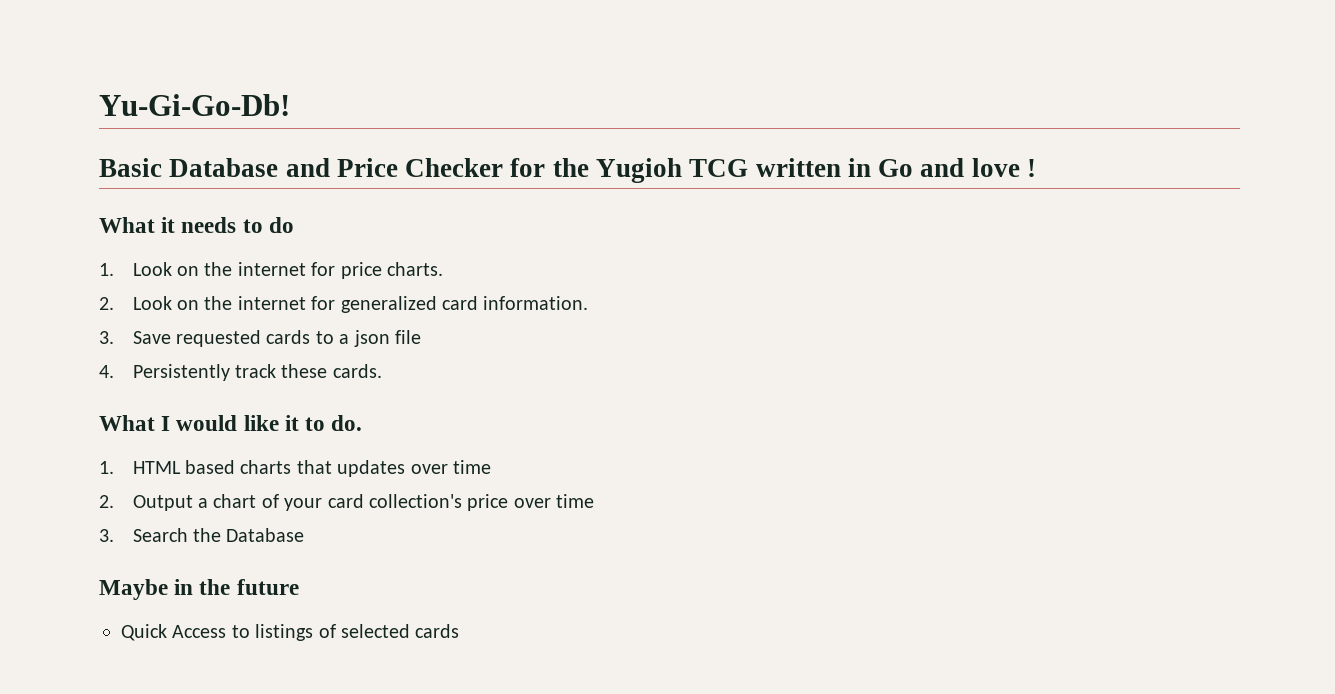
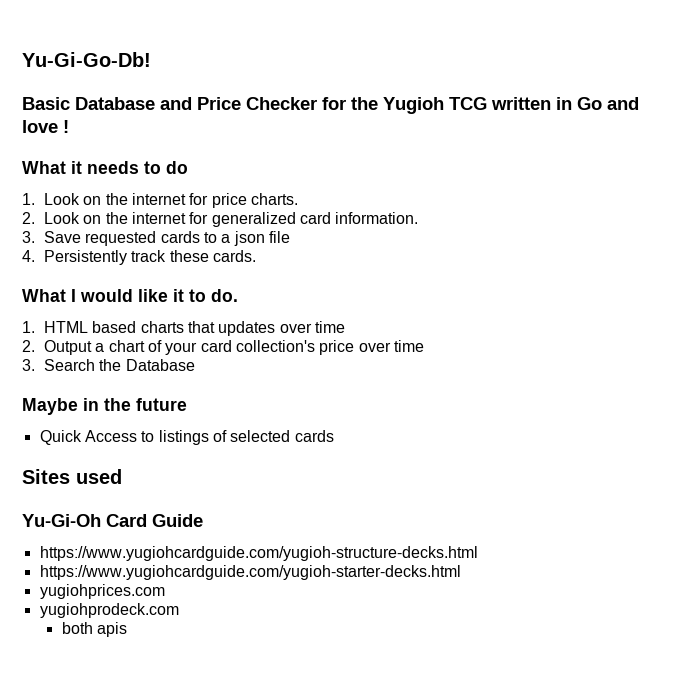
(460, 631) none -> [22,469,122,484] [22,514,203,527] [39,546,478,561] [39,565,461,580] [39,584,165,599] [39,603,179,618] [61,622,127,637] // Sites used // Yu-Gi-Oh Card Guide // https://www.yugiohcardguide.com/yugioh-structure-decks.html // https://www.yugiohcardguide.com/yugioh-starter-decks.html // yugiohprices.com // yugiohprodeck.com // both apis

